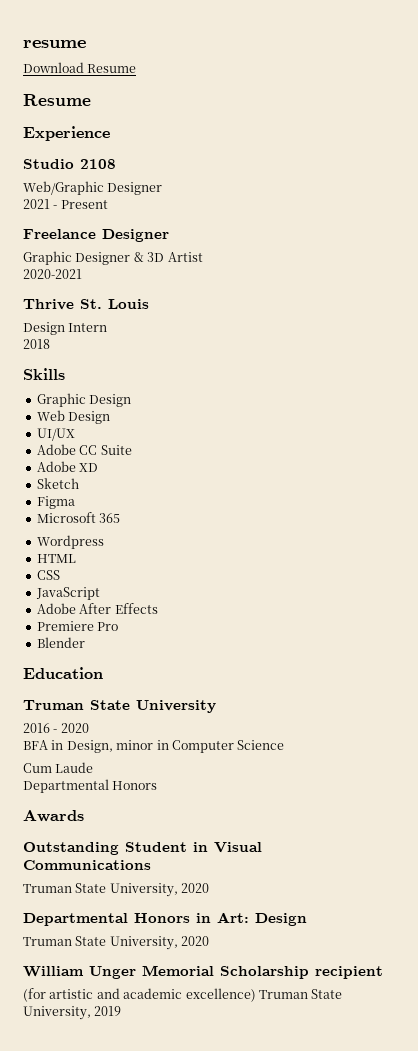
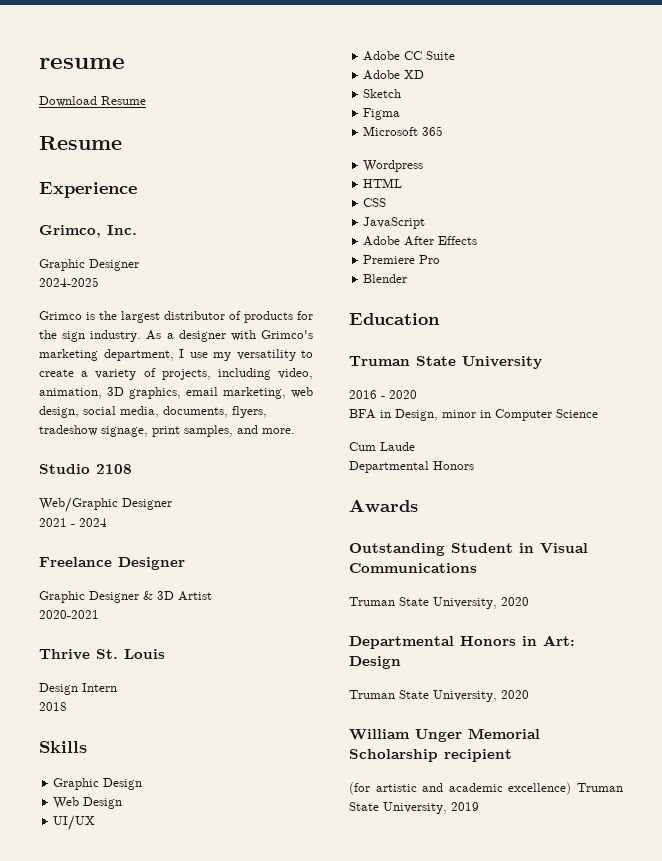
(110, 133) none -> [39,225,137,238] [39,259,139,271] [39,277,99,287] [39,311,313,323] [39,330,313,342] [39,349,313,361] [39,368,313,380] [39,387,313,399] [39,406,267,418] [39,425,295,437] // Grimco, Inc. // Graphic Designer // 2024-2025 // Grimco is the largest distributor of products for the sign industry. As a designer with Grimco's marketing department, I use my versatility to create a variety of projects, including video, animation, 3D graphics, email marketing, web design, social media, documents, flyers, tradeshow signage, print samples, and more.
[60,200,108,209] Present -> [79,518,107,527] 2024

